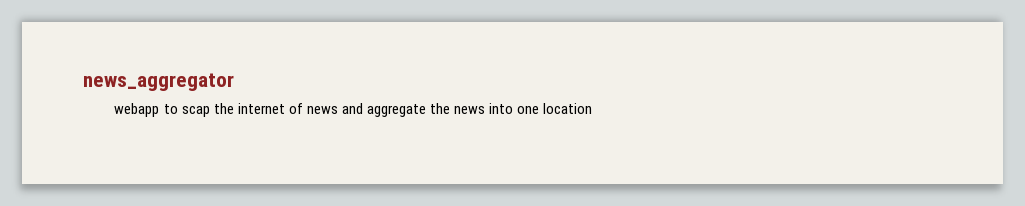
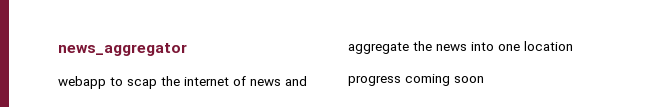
(593, 108) none -> [348,74,484,86] // progress coming soon

